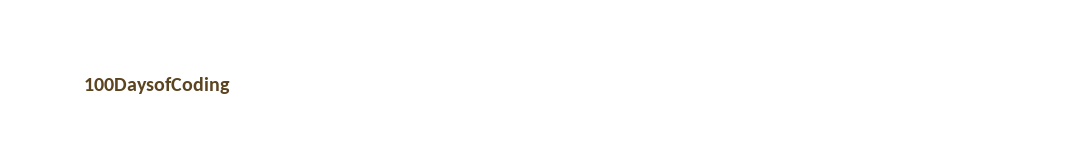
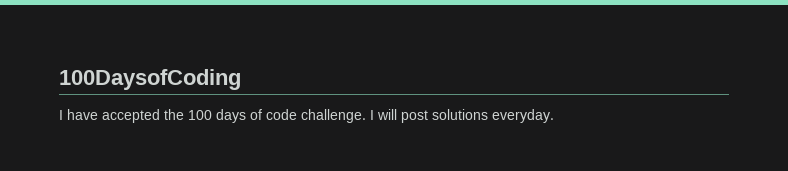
(230, 85) none -> [59,109,554,123] // I have accepted the 100 days of code challenge. I will post solutions everyday.

